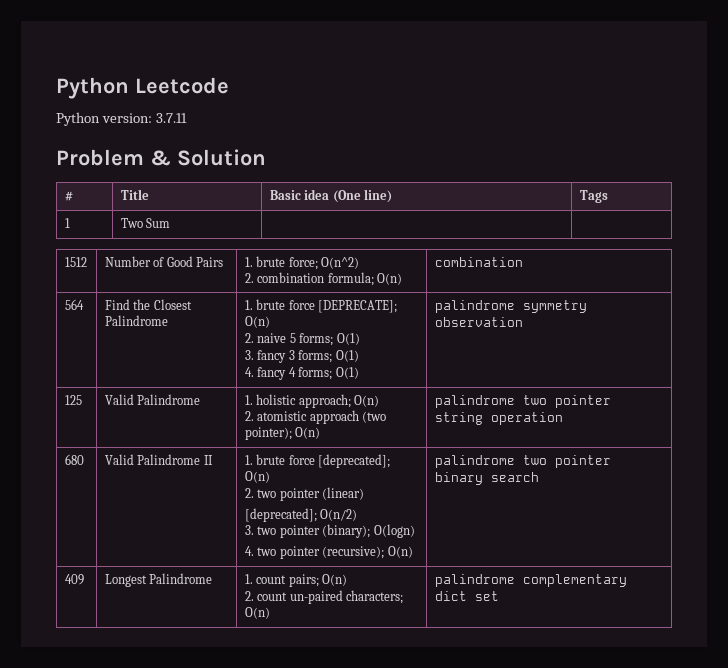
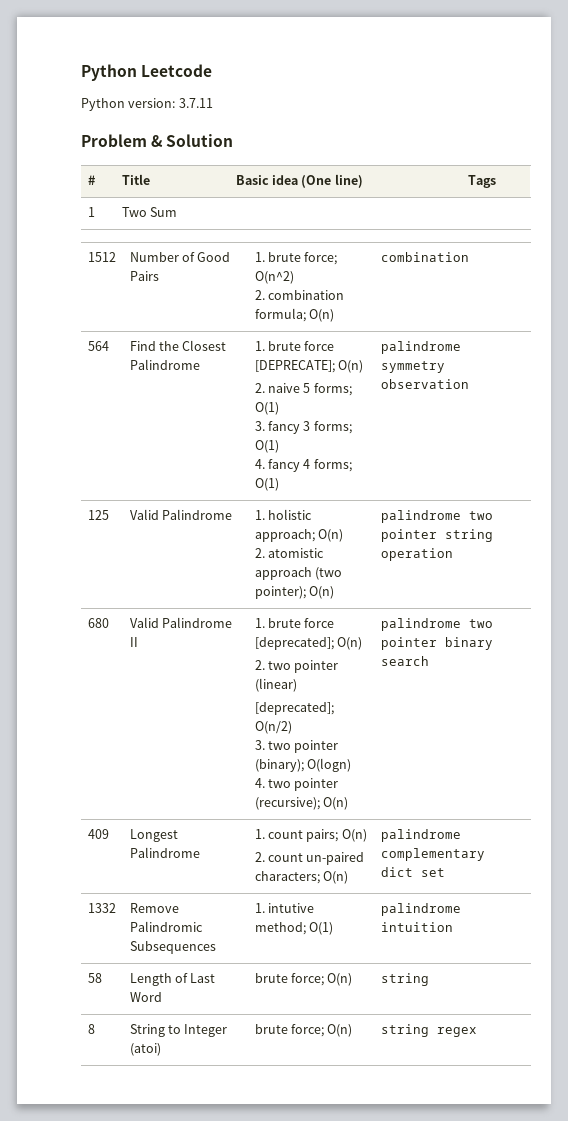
(499, 596) none -> [87,903,116,913] [129,903,179,913] [129,921,203,932] [129,941,216,954] [254,903,315,913] [254,922,334,935] [380,903,461,916] [380,922,453,932] [87,973,102,983] [129,973,216,986] [129,992,162,1002] [254,973,353,986] [380,973,429,986] [87,1024,95,1034] [129,1024,228,1037] [129,1043,161,1056] [254,1024,353,1037] [380,1024,477,1037] // 1332 | Remove Palindromic Subsequences | 1. intutive method; O(1) | palindrome intuition // 58 | Length of Last Word | brute force; O(n) | string // 8 | String to Integer (atoi) | brute force; O(n) | string regex

